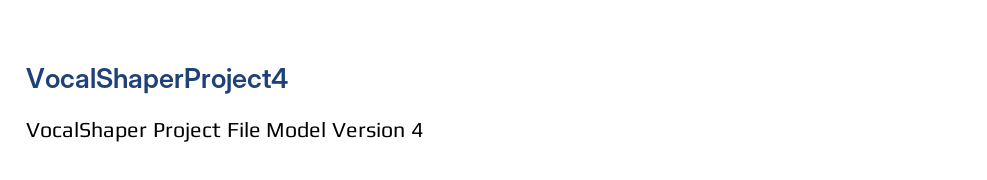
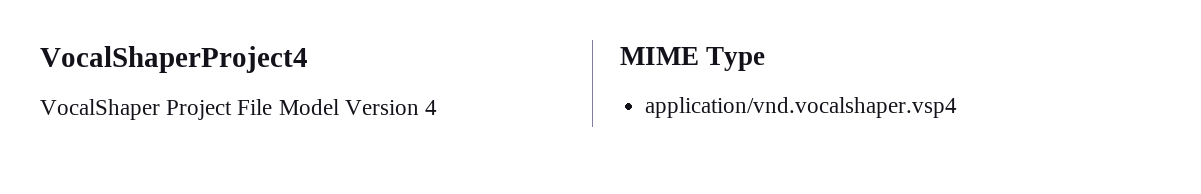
(424, 130) none -> [620,47,766,71] [645,97,958,118] // MIME Type // application/vnd.vocalshaper.vsp4

